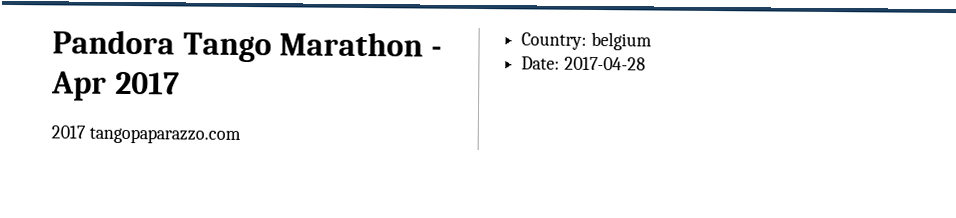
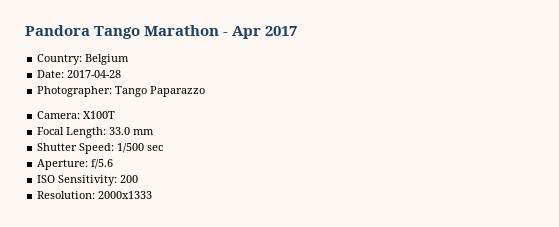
[51,125,241,144] // 2017 tangopaparazzo.com -> (298, 31) none
[590,31,652,51] belgium -> [85,54,130,65] Belgium
(646, 63) none -> [37,86,206,97] [37,111,116,119] [37,127,155,138] [37,143,164,154] [37,159,114,170] [37,175,139,186] [37,191,153,199] // Photographer: Tango Paparazzo // Camera: X100T // Focal Length: 33.0 mm // Shutter Speed: 1/500 sec // Aperture: f/5.6 // ISO Sensitivity: 200 // Resolution: 2000x1333

